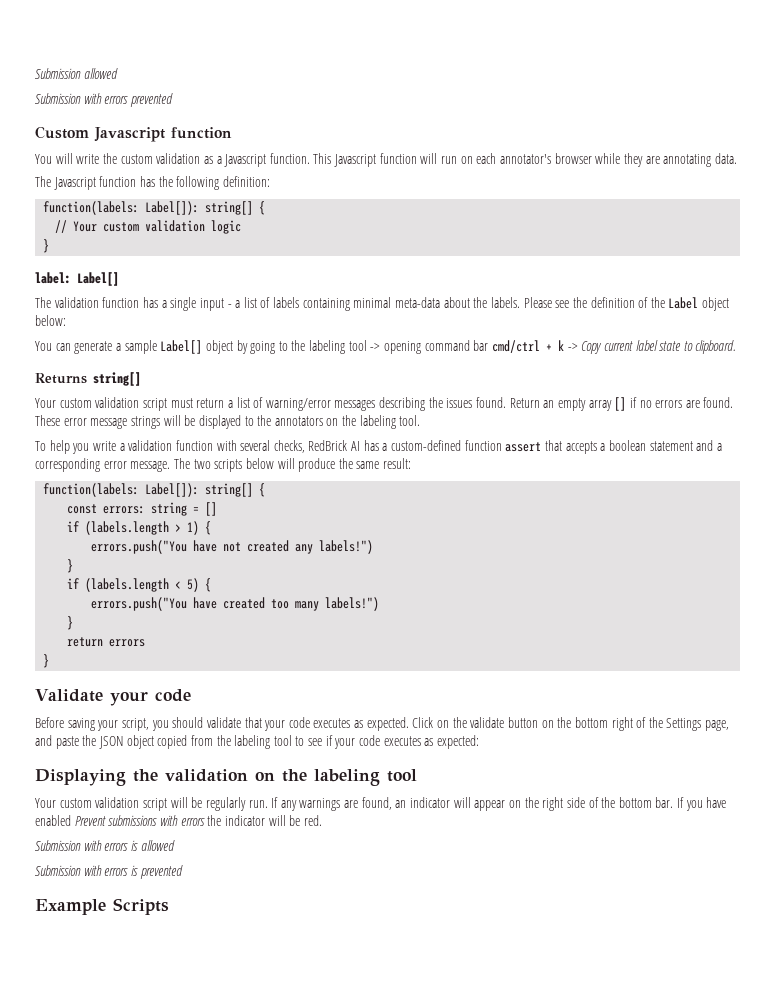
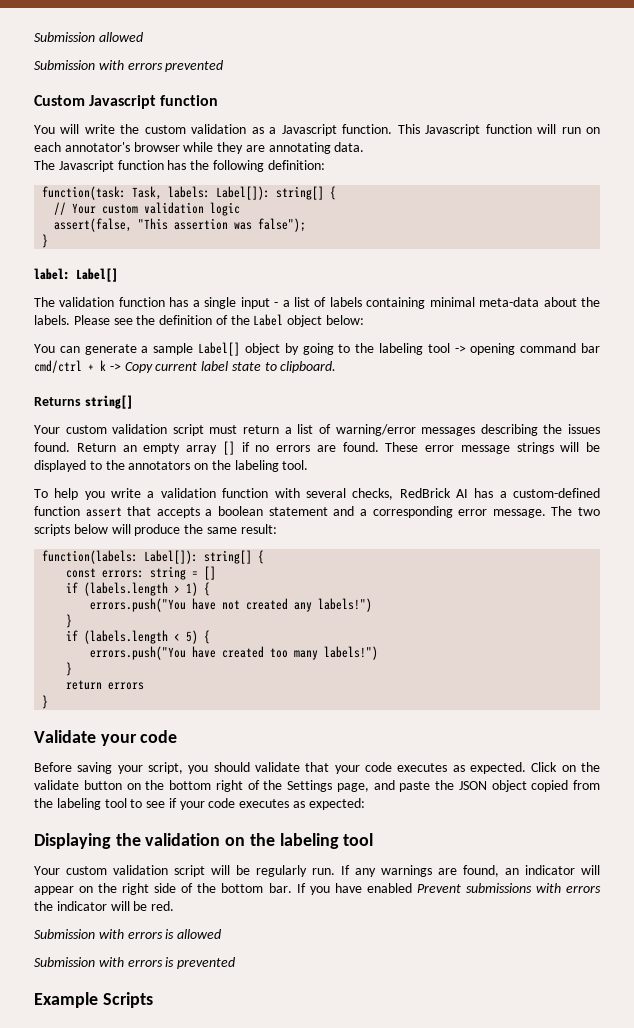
[43,201,140,215] function(labels: -> [42,186,211,200] function(task: Task, labels:
(242, 227) none -> [54,218,307,232] // assert(false, "This assertion was false");

